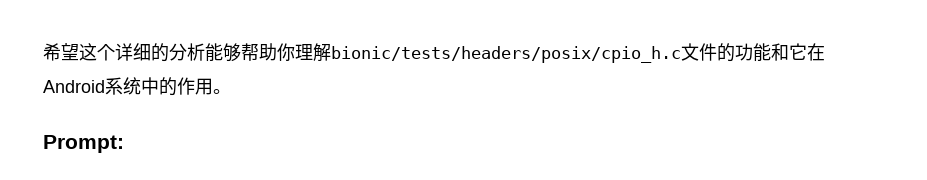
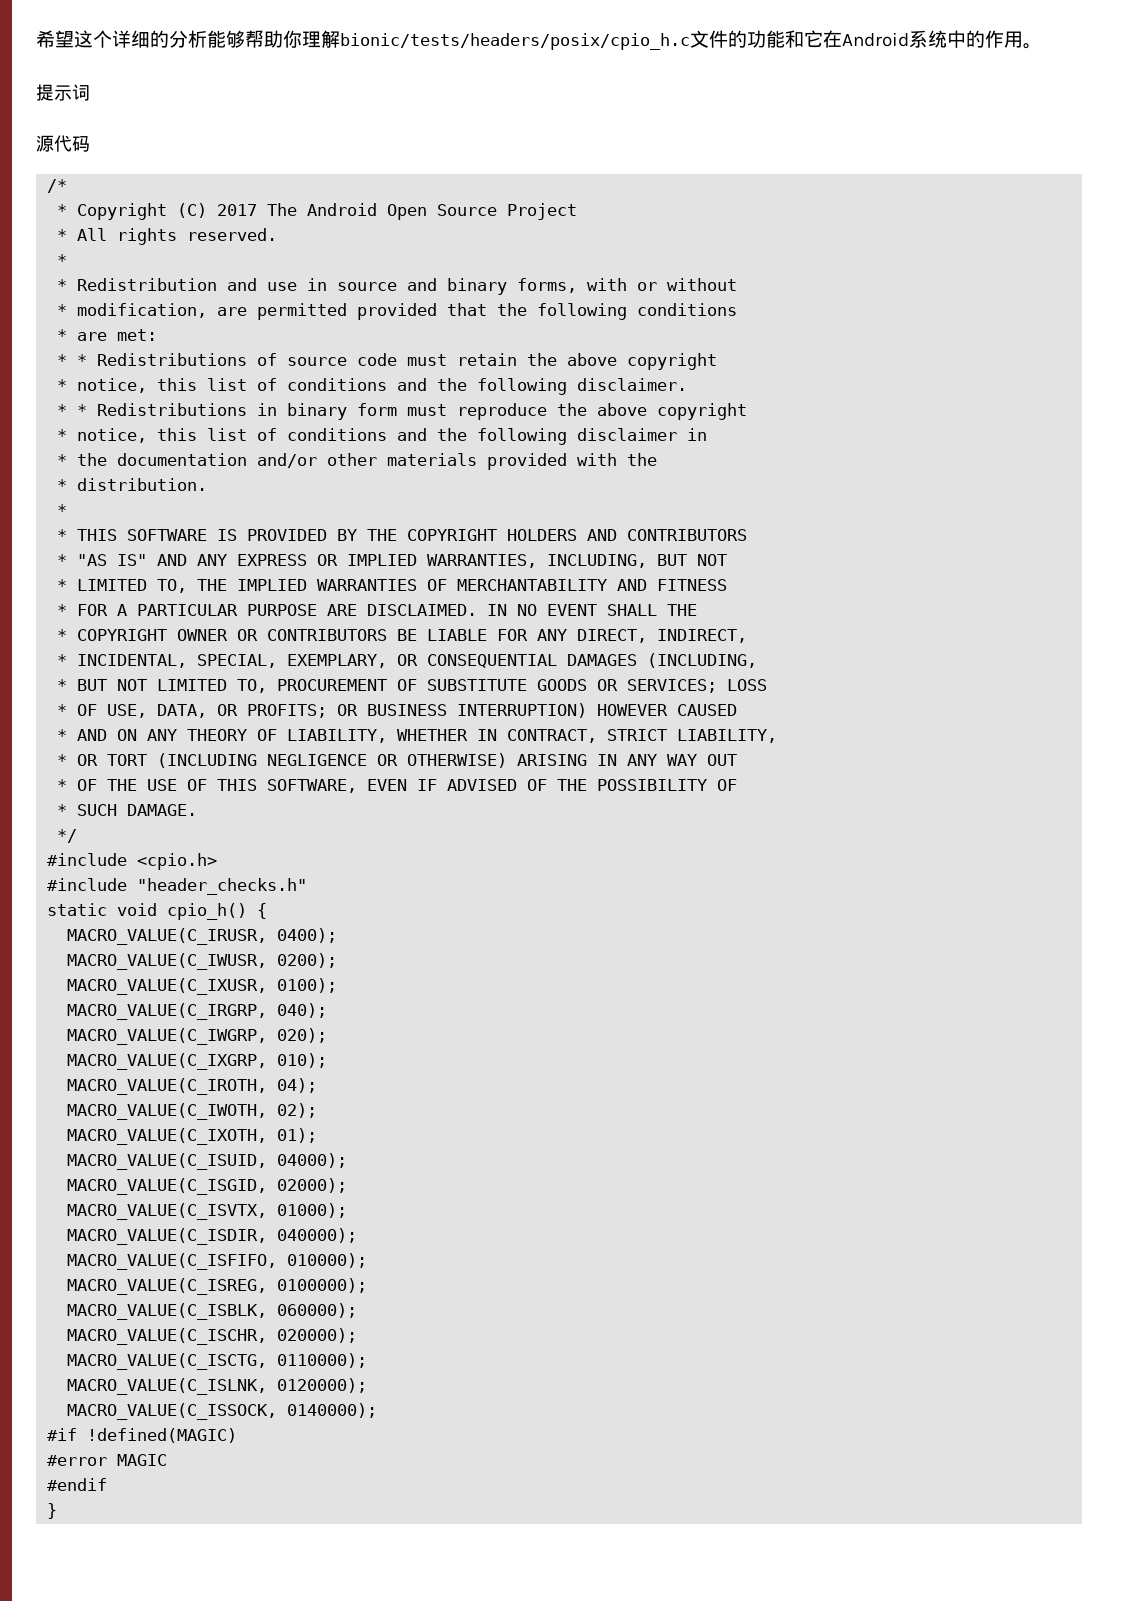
[43,135,124,153] Prompt: -> [36,84,90,101] [36,135,90,152] [47,179,68,193] [57,203,578,220] [57,228,278,245] [57,254,68,266] [57,278,738,295] [57,303,738,320] [57,329,158,341] [57,353,718,370] [57,378,688,395] [57,403,748,420] [57,428,708,445] [57,453,658,470] [57,478,208,491] [57,504,68,516] [57,529,748,541] [57,554,728,568] [57,579,728,593] [57,604,698,616] [57,629,748,643] [57,653,758,668] [57,679,768,693] [57,703,738,718] [57,729,778,743] [57,753,738,768] [57,779,738,793] [57,804,198,816] [57,829,78,843] [47,853,218,870] [47,878,308,895] [47,903,268,920] [67,928,338,945] [67,953,338,970] [67,978,338,995] [67,1003,328,1020] [67,1028,328,1045] [67,1053,328,1070] [67,1078,318,1095] [67,1103,318,1120] [67,1128,318,1145] [67,1153,348,1170] [67,1178,348,1195] [67,1203,348,1220] [67,1228,358,1245] [67,1253,368,1270] [67,1278,368,1295] [67,1303,358,1320] [67,1328,358,1345] [67,1353,368,1370] [67,1378,368,1395] [67,1403,378,1420] [47,1428,238,1443] [47,1454,168,1466] [47,1478,108,1491] [47,1503,58,1519] 提示词 // 源代码 // /* // * Copyright (C) 2017 The Android Open Source Project // * All rights reserved. // * // * Redistribution and use in source and binary forms, with or without // * modification, are permitted provided that the following conditions // * are met: // * * Redistributions of source code must retain the above copyright // * notice, this list of conditions and the following disclaimer. // * * Redistributions in binary form must reproduce the above copyright // * notice, this list of conditions and the following disclaimer in // * the documentation and/or other materials provided with the // * distribution. // * // * THIS SOFTWARE IS PROVIDED BY THE COPYRIGHT HOLDERS AND CONTRIBUTORS // * "AS IS" AND ANY EXPRESS OR IMPLIED WARRANTIES, INCLUDING, BUT NOT // * LIMITED TO, THE IMPLIED WARRANTIES OF MERCHANTABILITY AND FITNESS // * FOR A PARTICULAR PURPOSE ARE DISCLAIMED. IN NO EVENT SHALL THE // * COPYRIGHT OWNER OR CONTRIBUTORS BE LIABLE FOR ANY DIRECT, INDIRECT, // * INCIDENTAL, SPECIAL, EXEMPLARY, OR CONSEQUENTIAL DAMAGES (INCLUDING, // * BUT NOT LIMITED TO, PROCUREMENT OF SUBSTITUTE GOODS OR SERVICES; LOSS // * OF USE, DATA, OR PROFITS; OR BUSINESS INTERRUPTION) HOWEVER CAUSED // * AND ON ANY THEORY OF LIABILITY, WHETHER IN CONTRACT, STRICT LIABILITY, // * OR TORT (INCLUDING NEGLIGENCE OR OTHERWISE) ARISING IN ANY WAY OUT // * OF THE USE OF THIS SOFTWARE, EVEN IF ADVISED OF THE POSSIBILITY OF // * SUCH DAMAGE. // */ // #include <cpio.h> // #include "header_checks.h" // static void cpio_h() { // MACRO_VALUE(C_IRUSR, 0400); // MACRO_VALUE(C_IWUSR, 0200); // MACRO_VALUE(C_IXUSR, 0100); // MACRO_VALUE(C_IRGRP, 040); // MACRO_VALUE(C_IWGRP, 020); // MACRO_VALUE(C_IXGRP, 010); // MACRO_VALUE(C_IROTH, 04); // MACRO_VALUE(C_IWOTH, 02); // MACRO_VALUE(C_IXOTH, 01); // MACRO_VALUE(C_ISUID, 04000); // MACRO_VALUE(C_ISGID, 02000); // MACRO_VALUE(C_ISVTX, 01000); // MACRO_VALUE(C_ISDIR, 040000); // MACRO_VALUE(C_ISFIFO, 010000); // MACRO_VALUE(C_ISREG, 0100000); // MACRO_VALUE(C_ISBLK, 060000); // MACRO_VALUE(C_ISCHR, 020000); // MACRO_VALUE(C_ISCTG, 0110000); // MACRO_VALUE(C_ISLNK, 0120000); // MACRO_VALUE(C_ISSOCK, 0140000); // #if !defined(MAGIC) // #error MAGIC // #endif // }

